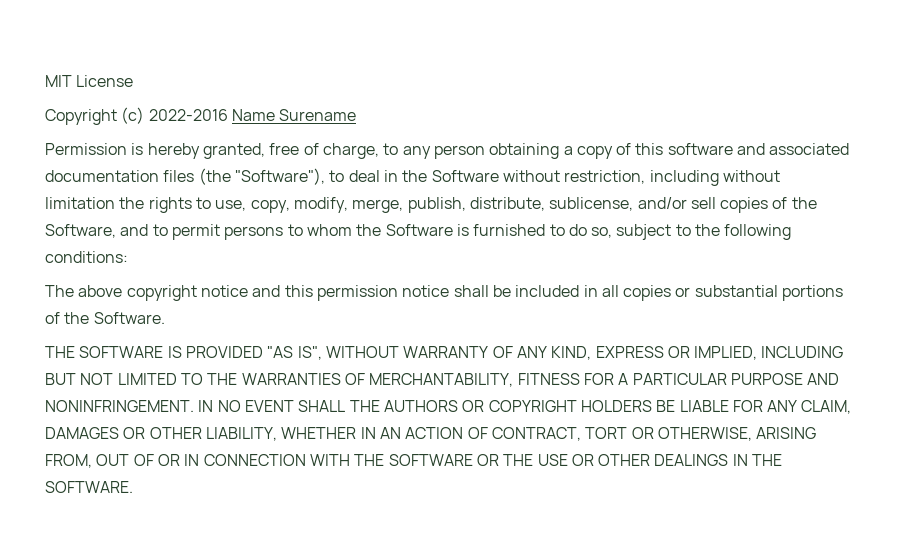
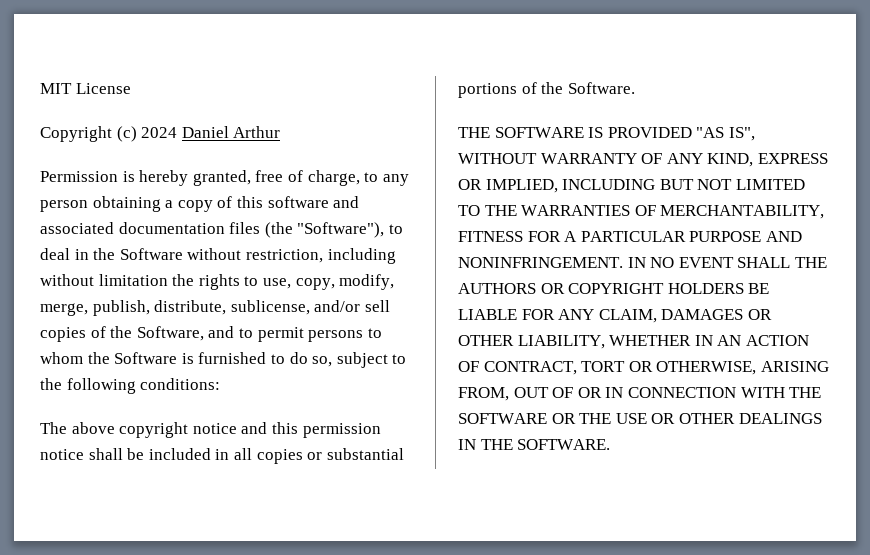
[148,109,357,121] 2022-2016 Name Surename -> [141,126,281,138] 2024 Daniel Arthur

